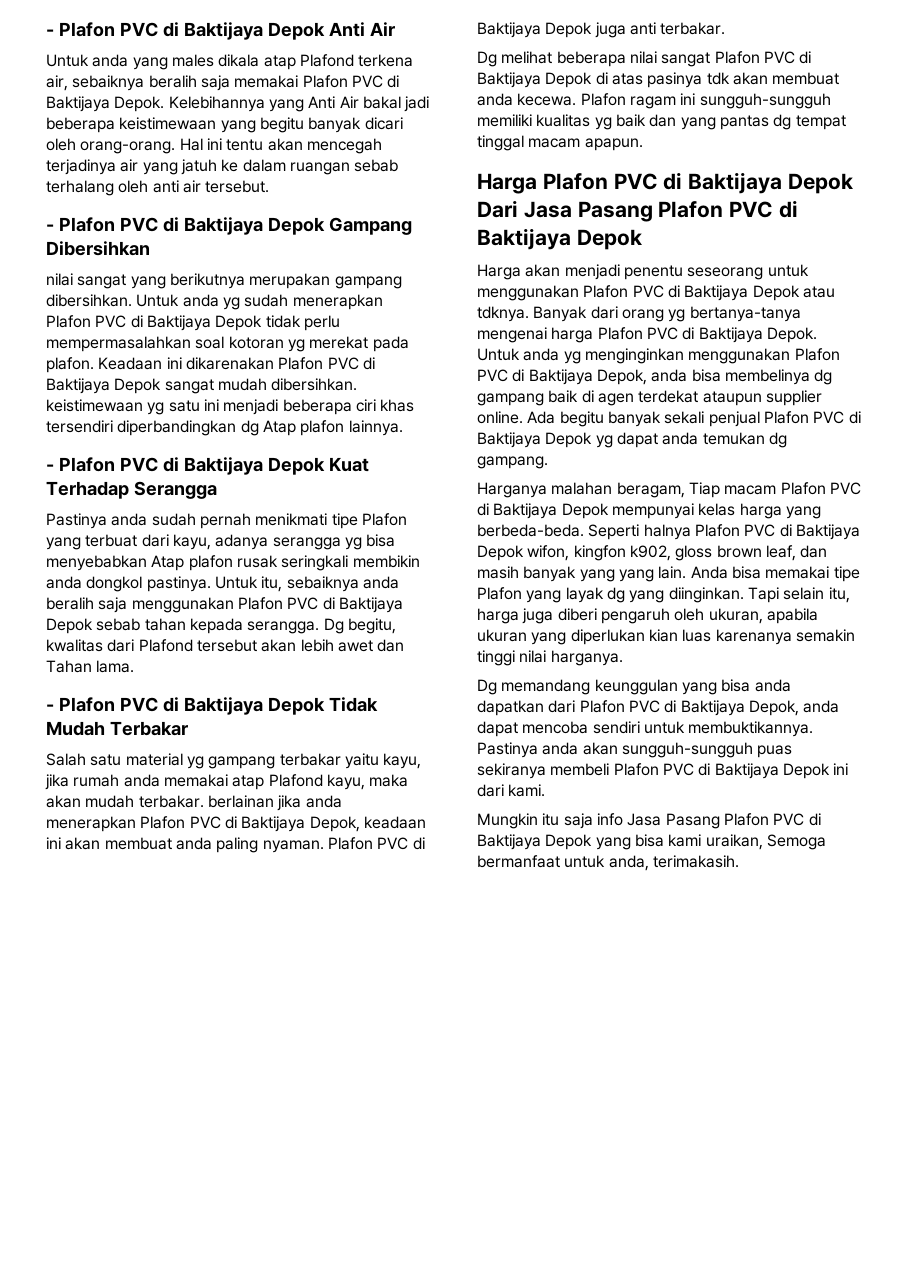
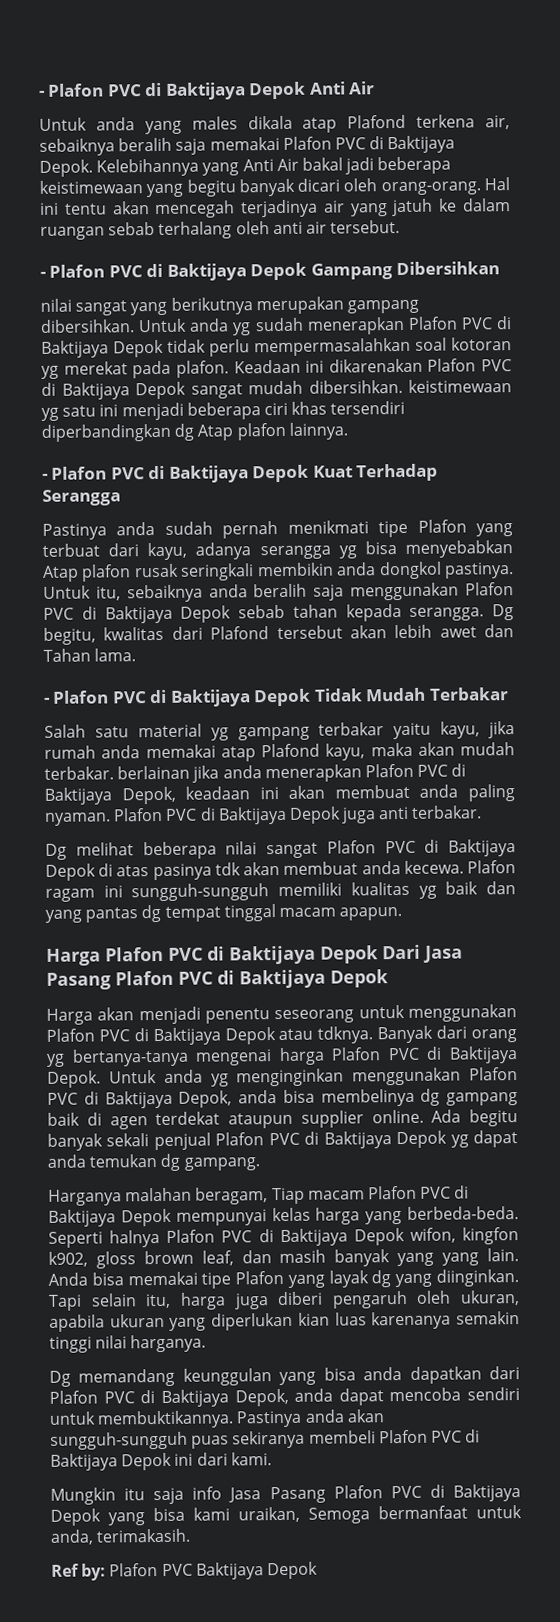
(739, 861) none -> [51,1561,318,1581] // Ref by: Plafon PVC Baktijaya Depok

